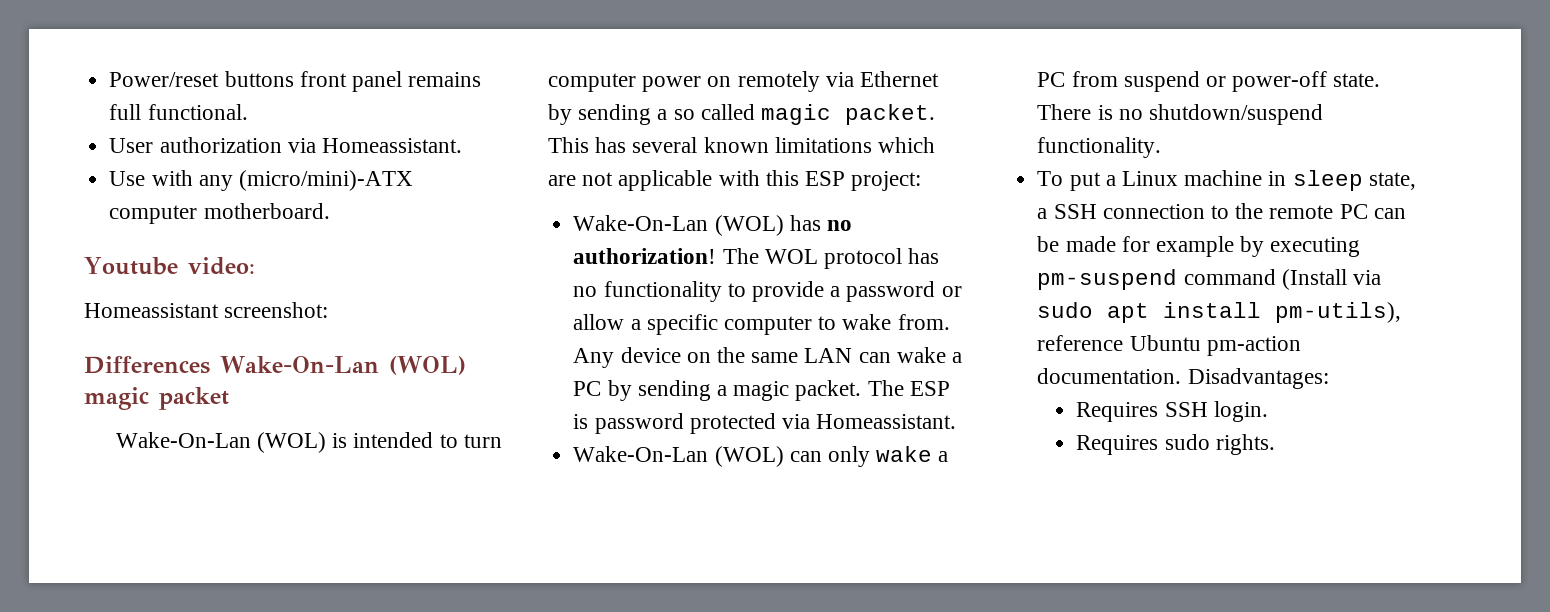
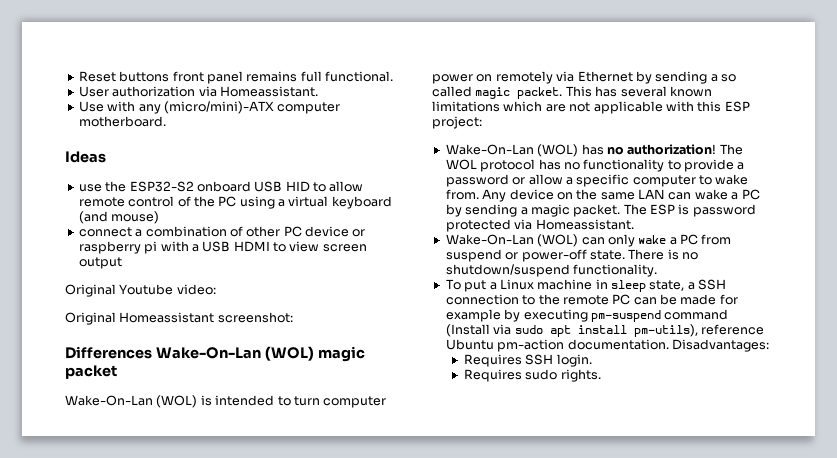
[109,72,220,87] Power/reset -> [78,71,116,82] Reset
(330, 211) none -> [65,151,106,163] [78,181,364,192] [78,196,392,209] [78,211,160,224] [78,226,366,237] [78,241,367,254] [78,257,122,269] [65,284,116,297] Ideas // use the ESP32-S2 onboard USB HID to allow remote control of the PC using a virtual keyboard (and mouse) // connect a combination of other PC device or raspberry pi with a USB HDMI to view screen output // Original
(255, 266) none -> [65,312,116,325] Original

